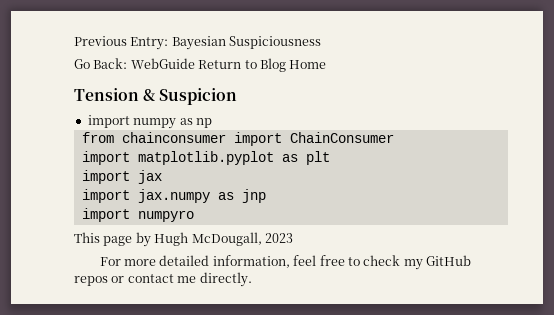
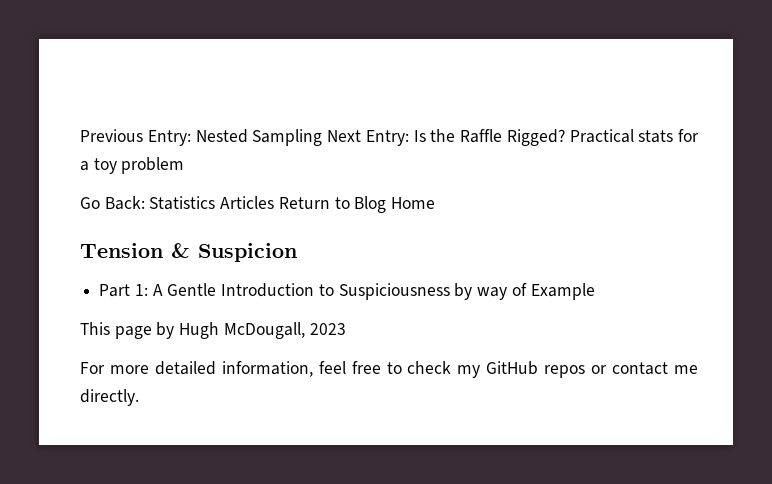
[171,36,322,50] Bayesian Suspiciousness -> [195,129,699,146] [80,157,185,174] Nested Sampling Next Entry: Is the Raffle Rigged? Practical stats for a toy problem
[130,58,195,69] WebGuide -> [149,196,275,210] Statistics Articles
[87,115,212,129] [81,132,394,146] [81,151,330,165] [81,170,162,184] [81,189,266,203] [81,208,194,222] import numpy as np // from chainconsumer import ChainConsumer // import matplotlib.pyplot as plt // import jax // import jax.numpy as jnp // import numpyro -> [99,283,595,300] Part 1: A Gentle Introduction to Suspiciousness by way of Example

